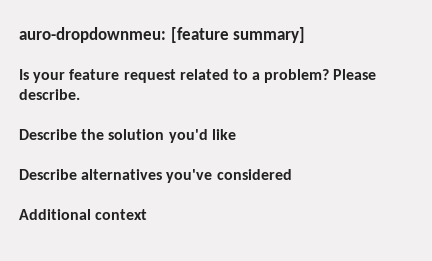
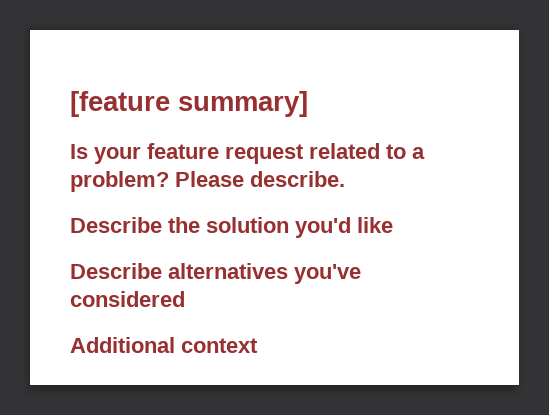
[19,27,166,43] auro-dropdownmeu: -> (70, 104) none

